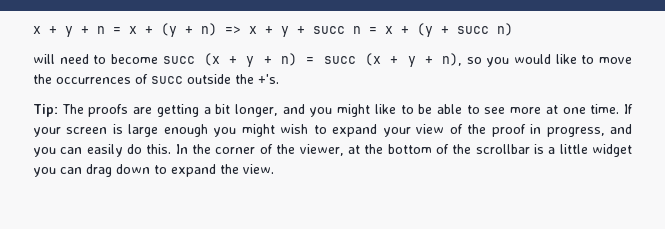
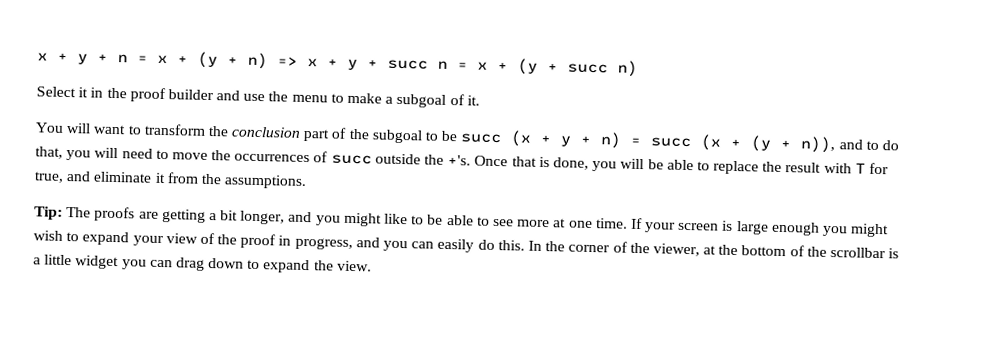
[33,54,158,64] will need to become -> [36,86,480,108] [35,122,459,144] Select it in the proof builder and use the menu to make a subgoal of it. // You will want to transform the conclusion part of the subgoal to be
[407,53,577,67] y + n), so you would like -> [750,135,899,154] [35,146,153,161] (y + n)), and to do that, you will need
(279, 79) none -> [474,155,889,175] [34,171,308,190] Once that is done, you will be able to replace the result with T for true, and eliminate it from the assumptions.

